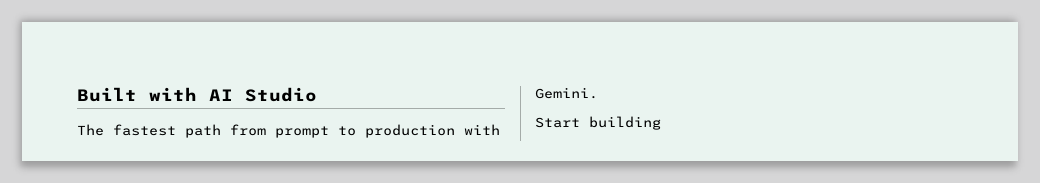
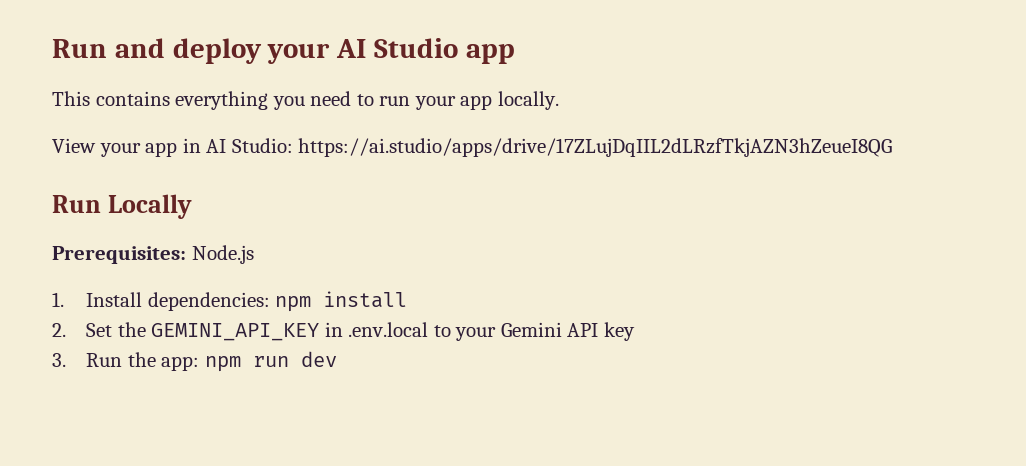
[77,87,317,102] [77,124,500,138] [535,87,598,99] [535,116,661,130] Built with AI Studio // The fastest path from prompt to production with Gemini. // Start building -> [52,38,515,64] [52,91,559,110] [52,138,893,157] [52,194,192,219] [52,245,254,264] [52,291,408,312] [52,322,635,341] [52,351,337,372] Run and deploy your AI Studio app // This contains everything you need to run your app locally. // View your app in AI Studio: https://ai.studio/apps/drive/17ZLujDqIIL2dLRzfTkjAZN3hZeueI8QG // Run Locally // Prerequisites: Node.js // 1. Install dependencies: npm install // 2. Set the GEMINI_API_KEY in .env.local to your Gemini API key // 3. Run the app: npm run dev

